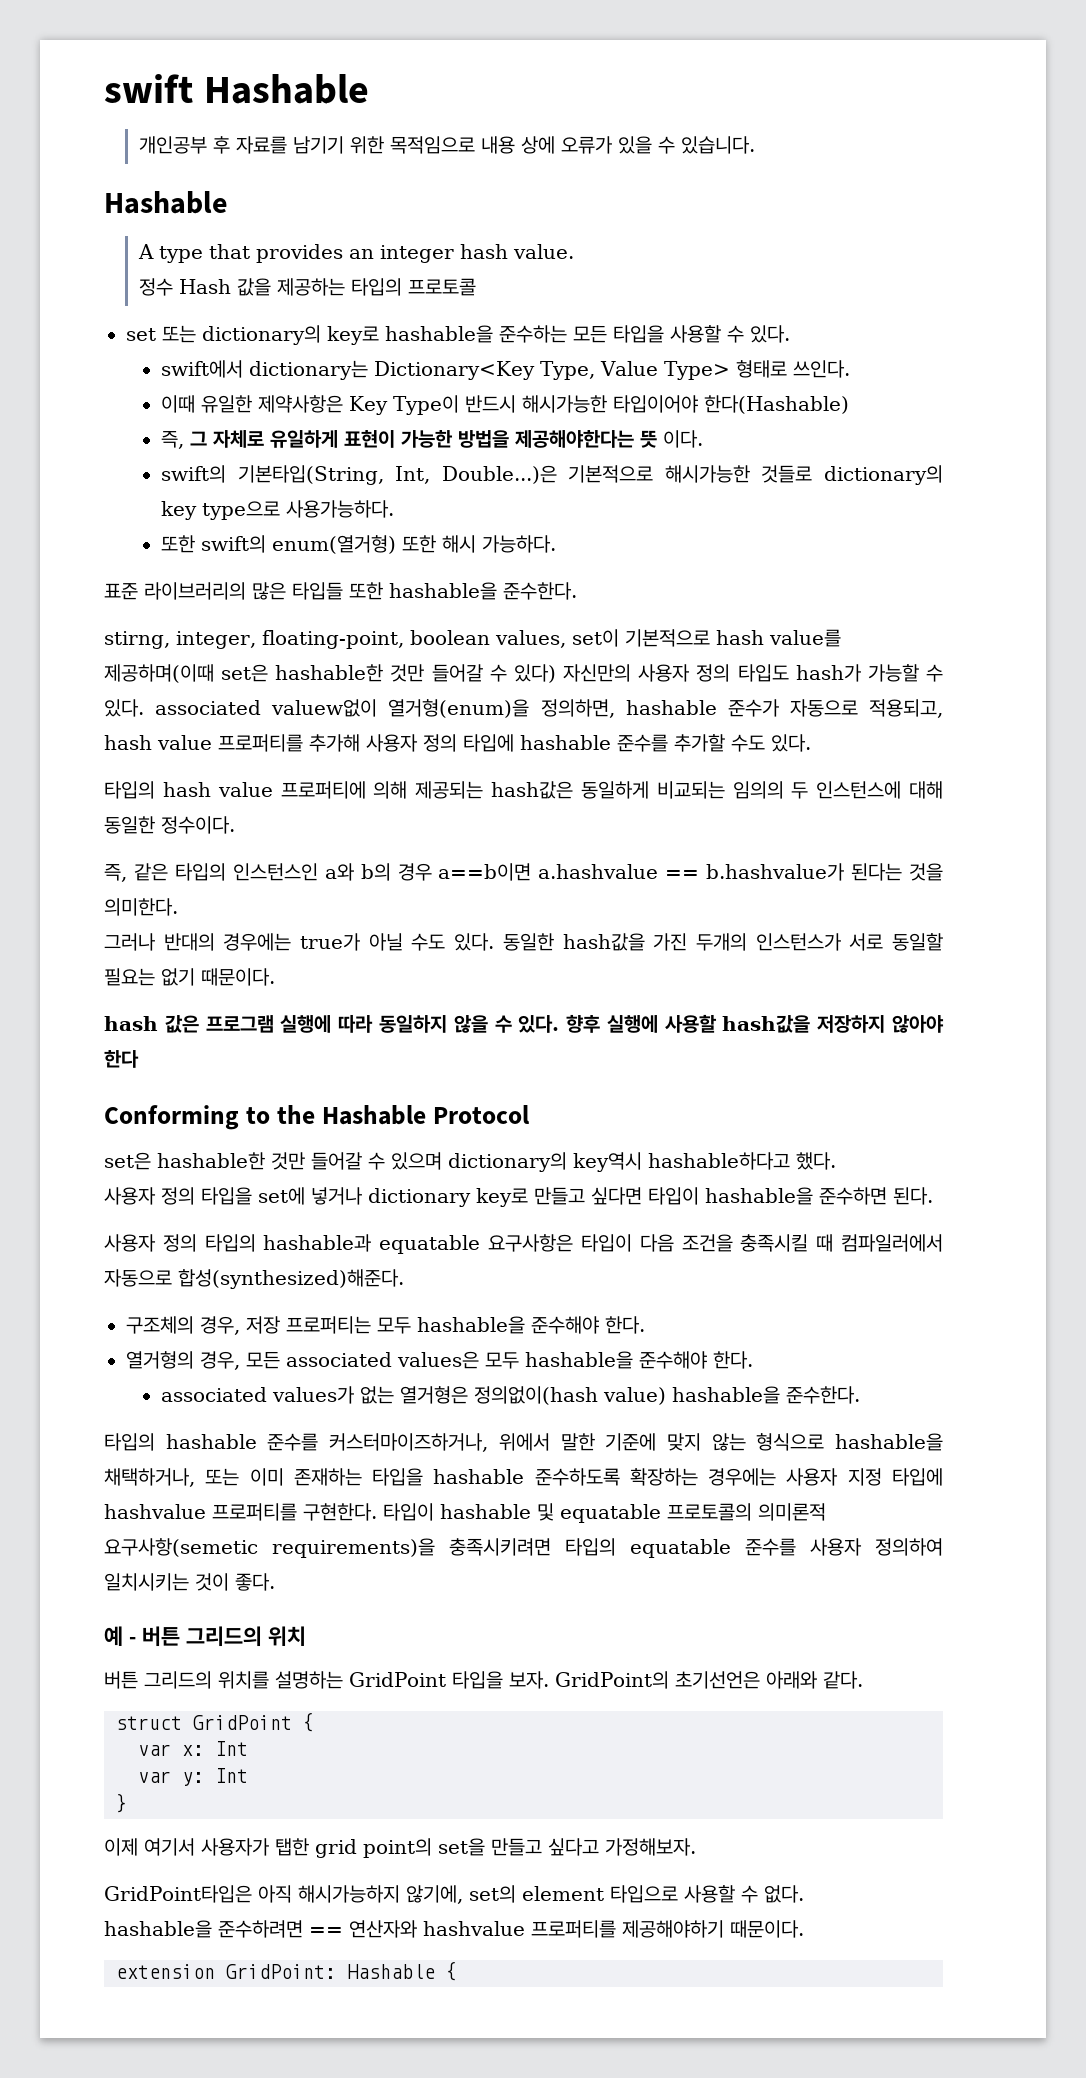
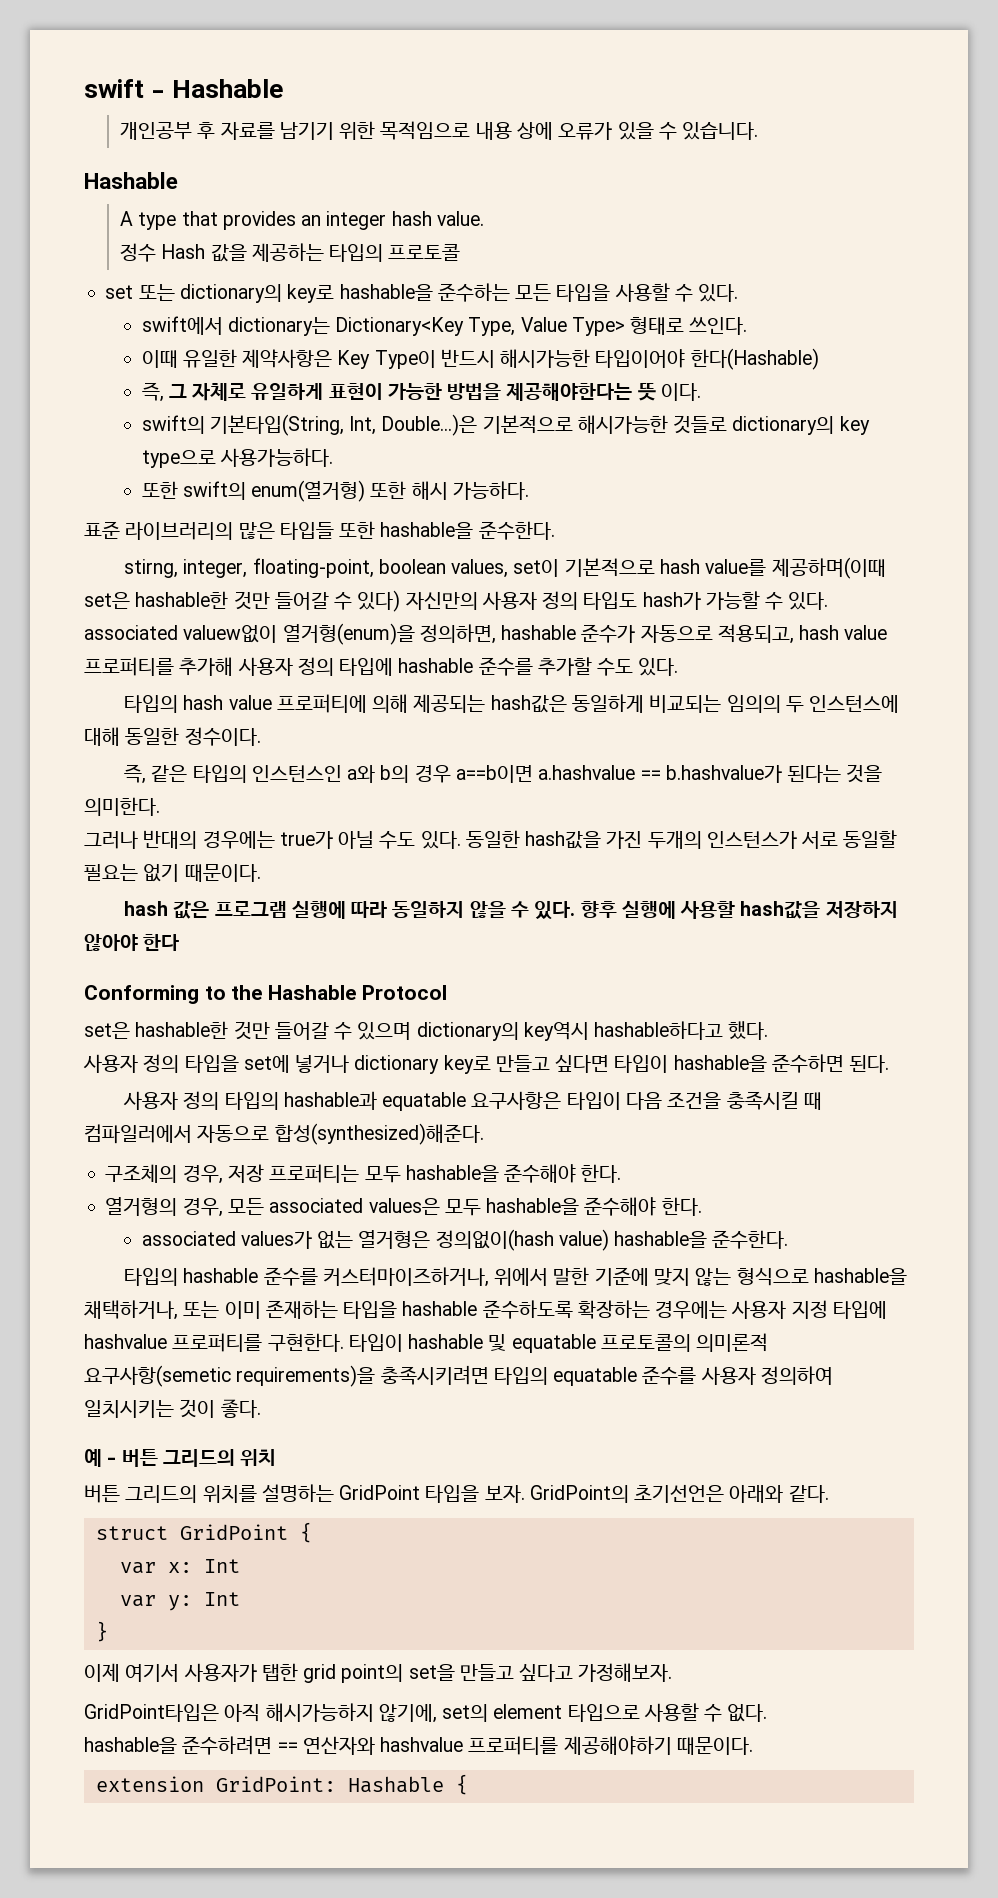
(193, 88) none -> [151,90,166,98] -

